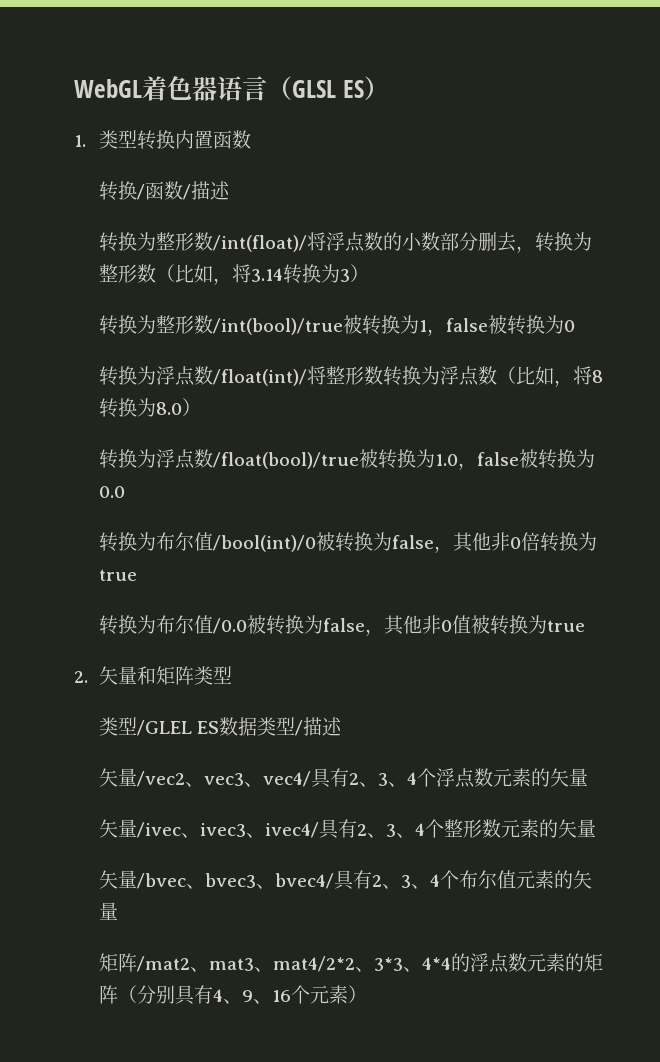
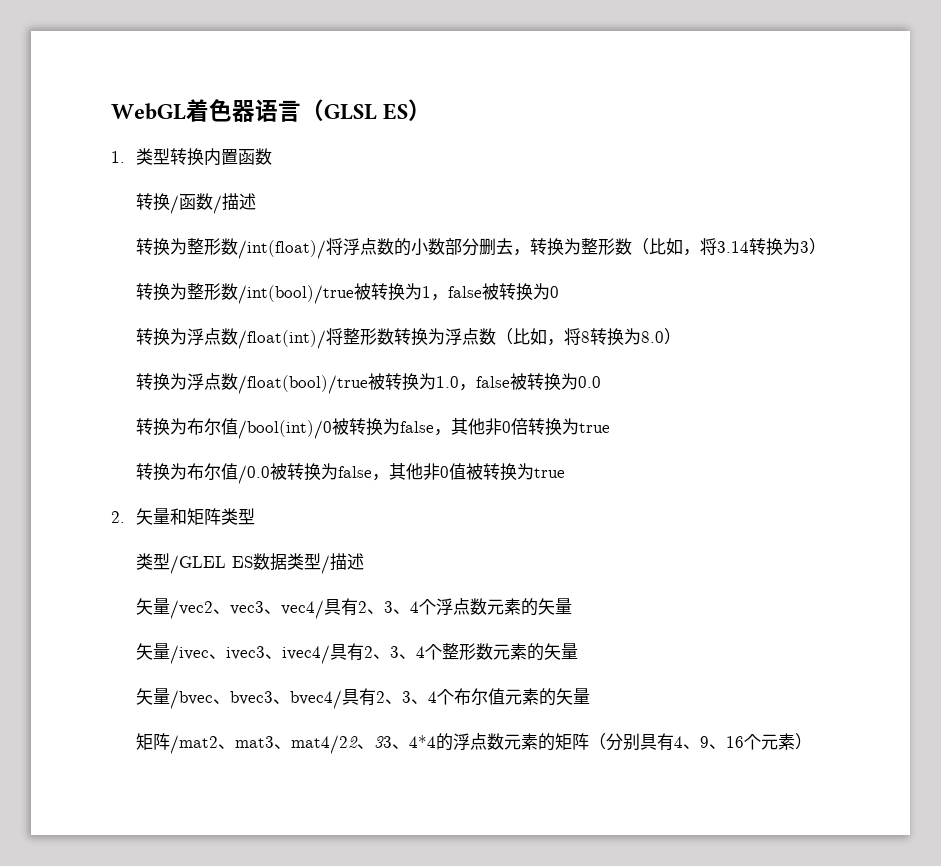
[273,956,404,972] mat4/2*2、3*3 -> [290,735,392,754] mat4/22、33

